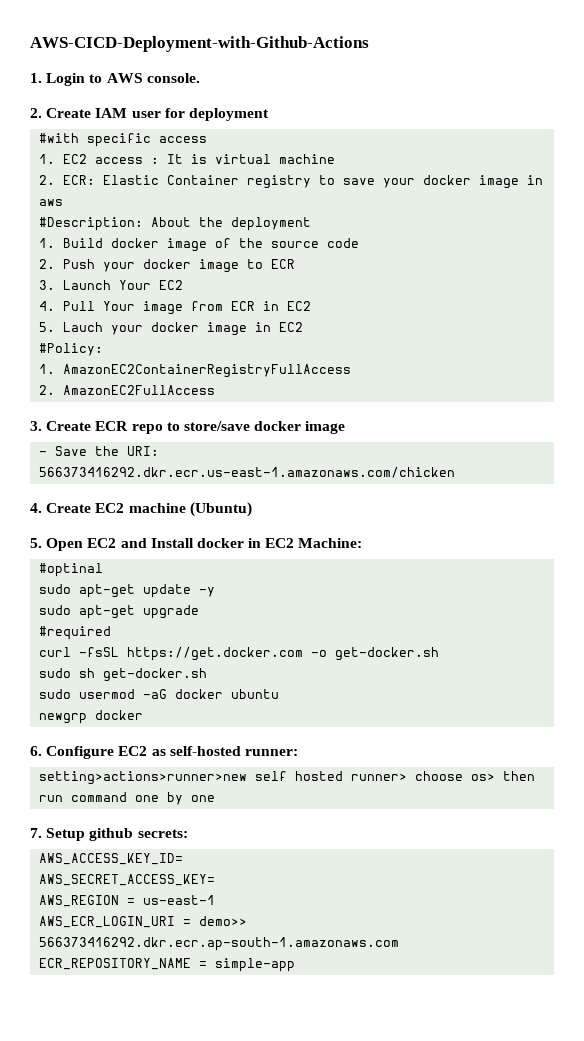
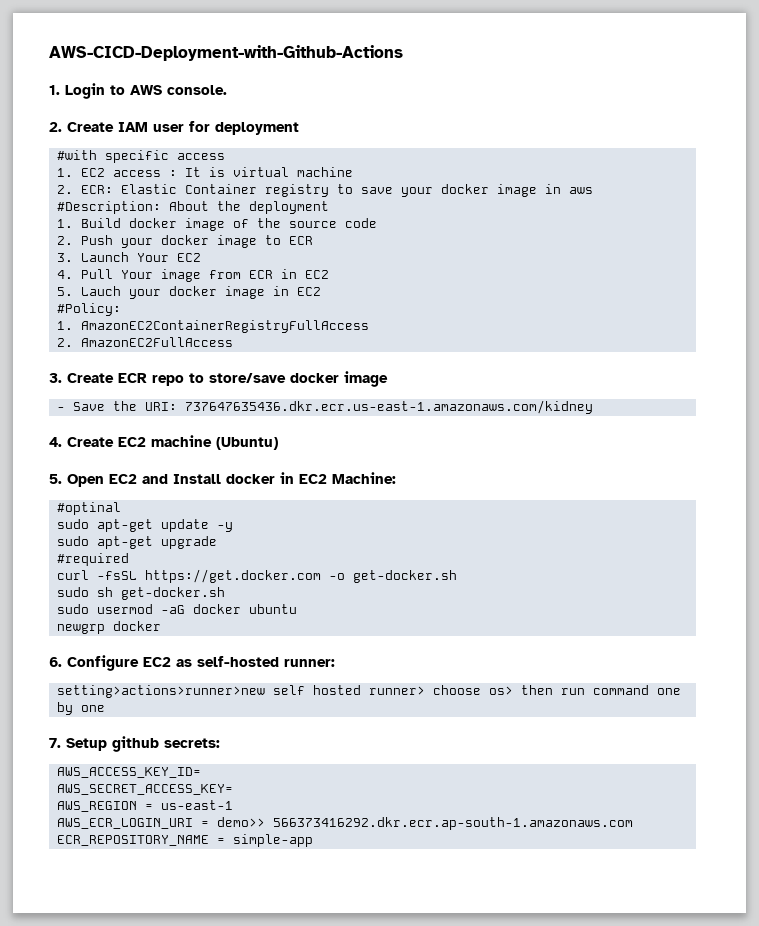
[38,467,455,478] 566373416292.dkr.ecr.us-east-1.amazonaws.com/chicken -> [184,400,593,414] 737647635436.dkr.ecr.us-east-1.amazonaws.com/kidney

